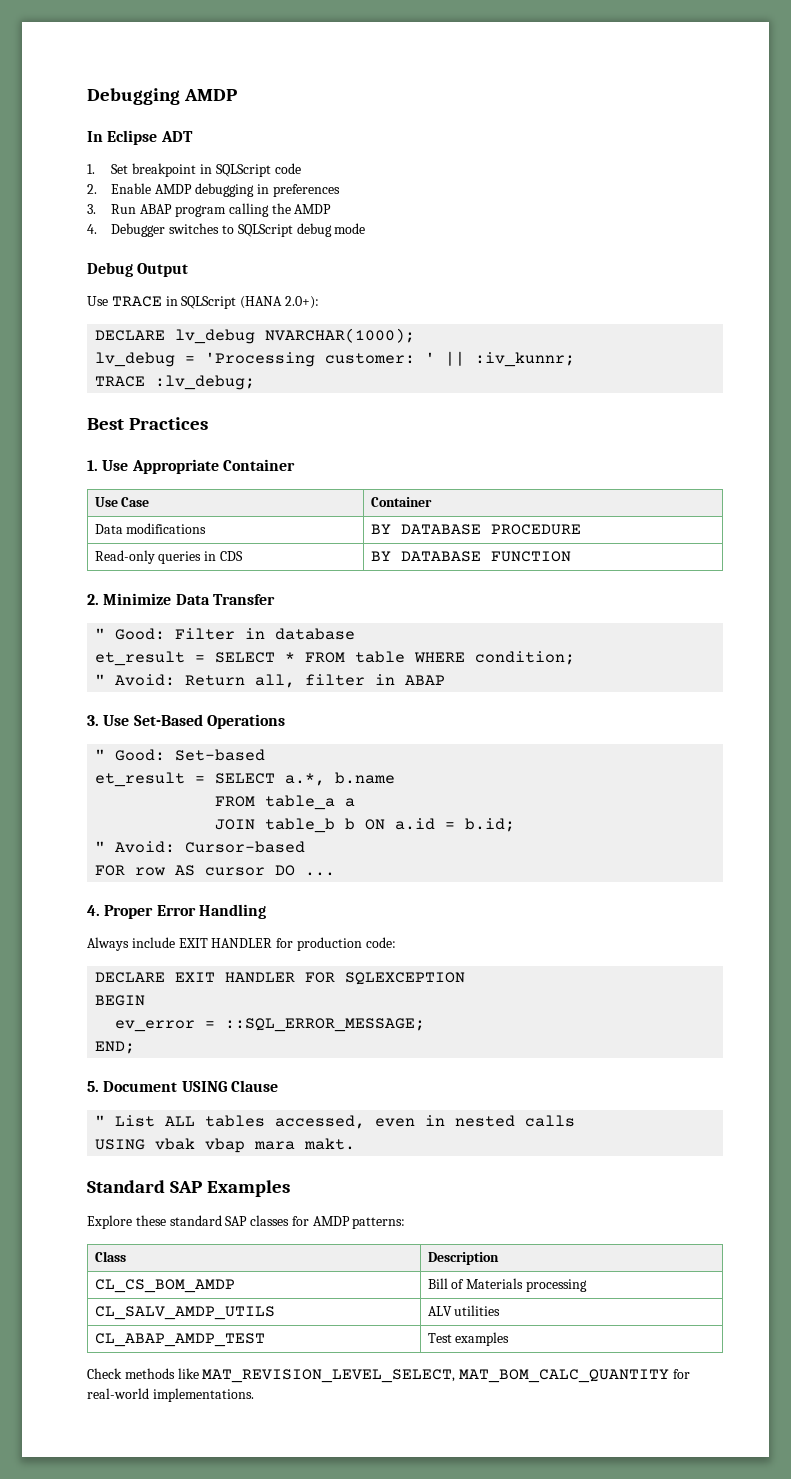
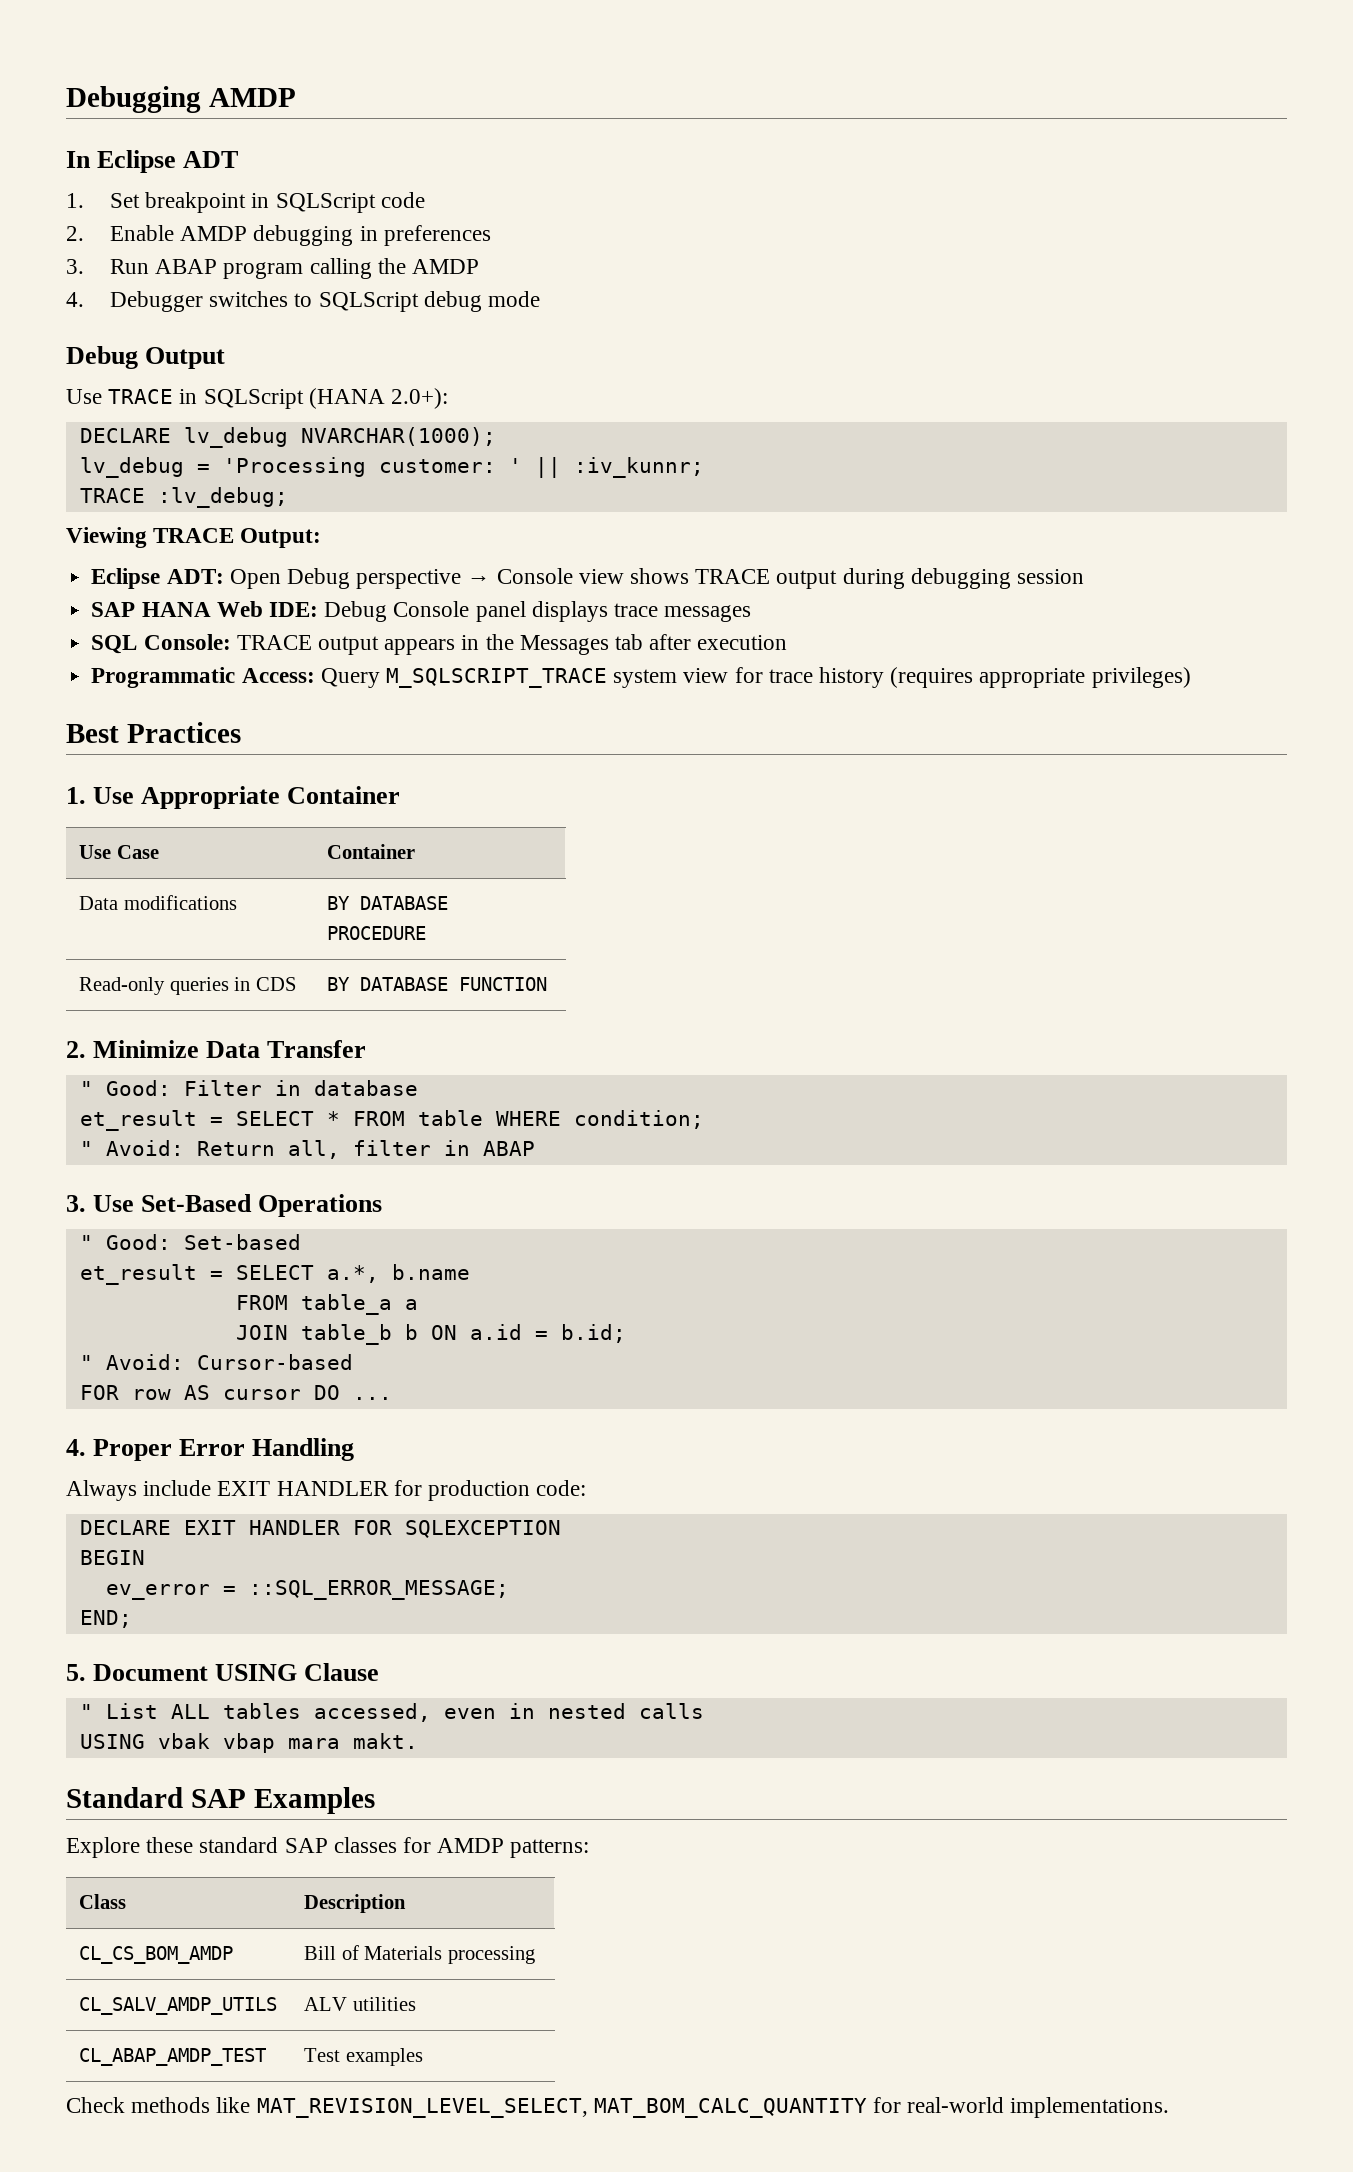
(256, 382) none -> [66,527,322,548] [91,568,1085,589] [91,601,752,622] [91,634,788,655] [91,667,1191,688] // Viewing TRACE Output: // Eclipse ADT: Open Debug perspective → Console view shows TRACE output during debugging session // SAP HANA Web IDE: Debug Console panel displays trace messages // SQL Console: TRACE output appears in the Messages tab after execution // Programmatic Access: Query M_SQLSCRIPT_TRACE system view for trace history (requires appropriate privileges)

